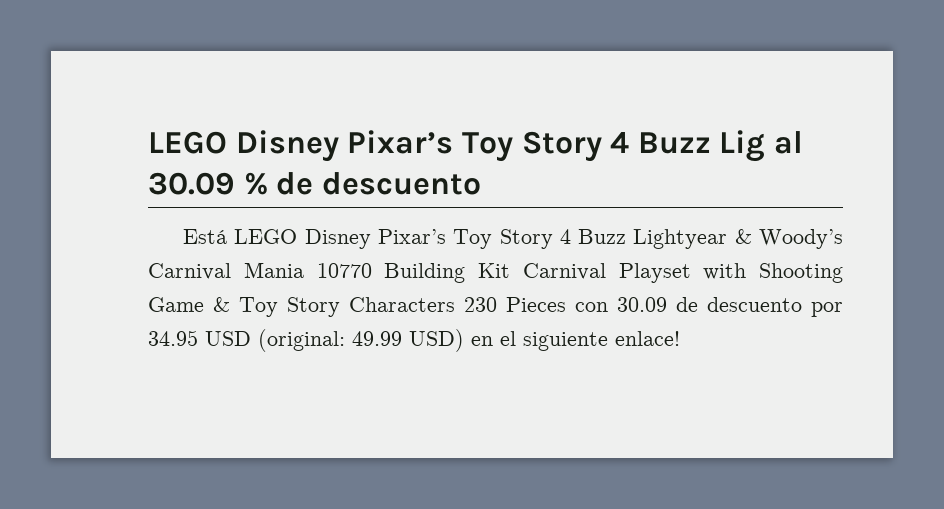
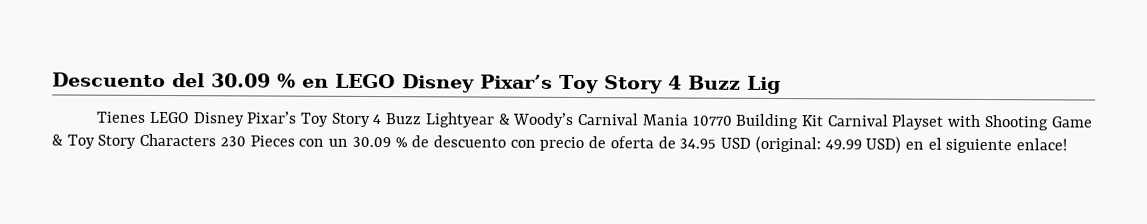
(148, 142) none -> [52,72,329,88] Descuento del 30.09 % en
[774,131,804,154] [148,172,481,195] [183,229,228,244] al 30.09 % de descuento // Está -> [96,111,146,123] // Tienes
[617,297,843,317] 30.09 de descuento por -> [328,135,676,152] un 30.09 % de descuento con precio de oferta de

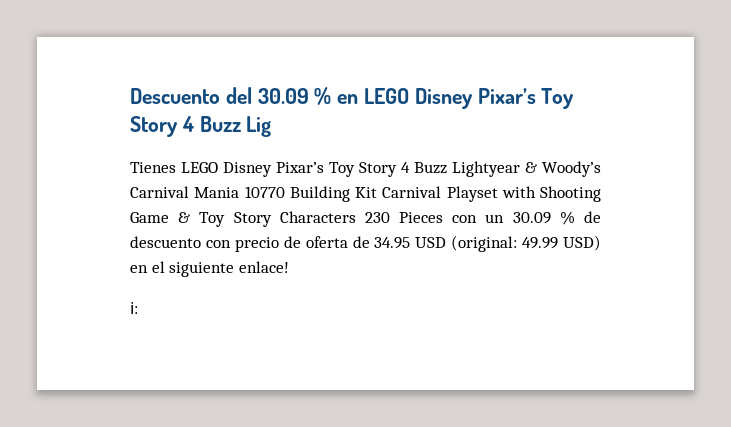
(1068, 144) none -> [130,302,138,314] // ℹ:

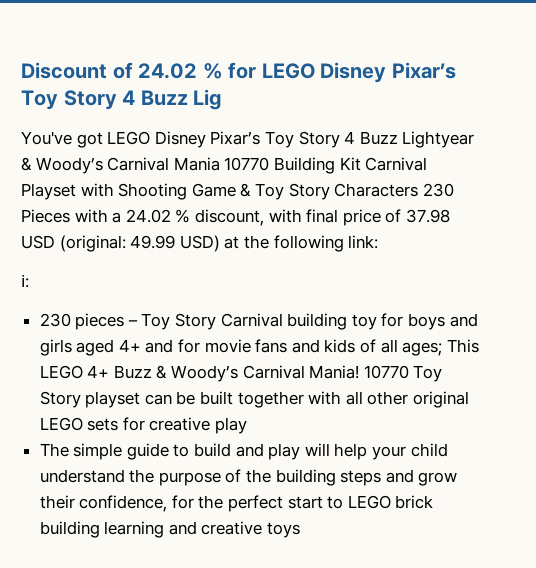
[130,87,359,105] Descuento del 30.09 % en -> [21,62,257,79] Discount of 24.02 % for
[130,162,176,173] Tienes -> [21,131,103,148] You've got
[452,211,601,225] [130,235,601,252] [130,261,289,277] [130,302,138,314] con un 30.09 % de descuento con precio de oferta de 34.95 USD (original: 49.99 USD) en el siguiente enlace! // ℹ: -> [74,209,450,226] [21,235,379,252] [21,275,29,288] [39,313,478,330] [39,339,479,356] [39,365,443,382] [39,391,470,408] [39,417,248,434] [39,443,448,460] [39,469,458,486] [39,495,434,512] [39,521,301,538] with a 24.02 % discount, with final price of 37.98 USD (original: 49.99 USD) at the following link: // ℹ: // 230 pieces – Toy Story Carnival building toy for boys and girls aged 4+ and for movie fans and kids of all ages; This LEGO 4+ Buzz & Woody’s Carnival Mania! 10770 Toy Story playset can be built together with all other original LEGO sets for creative play // The simple guide to build and play will help your child understand the purpose of the building steps and grow their confidence, for the perfect start to LEGO brick building learning and creative toys

